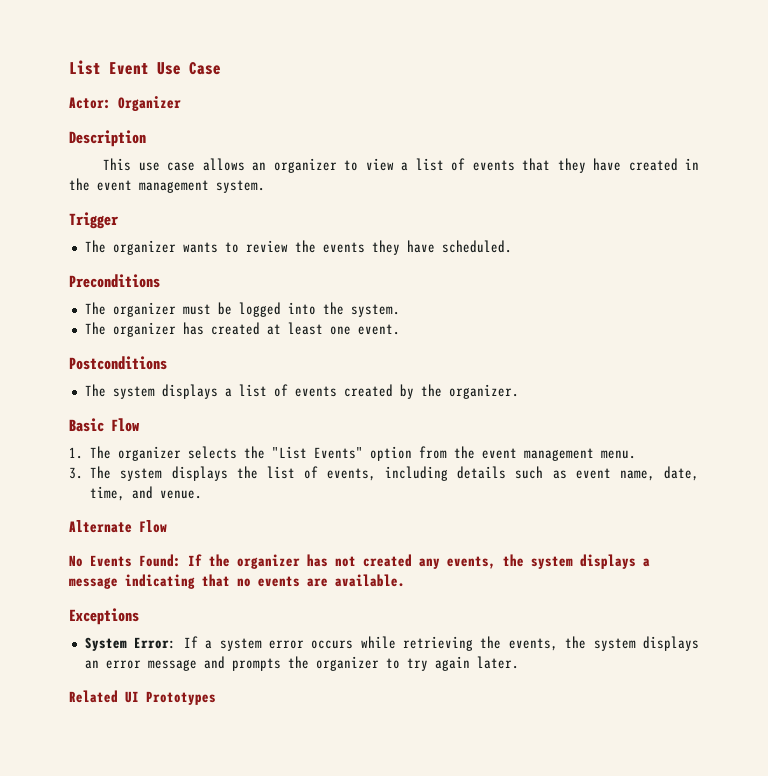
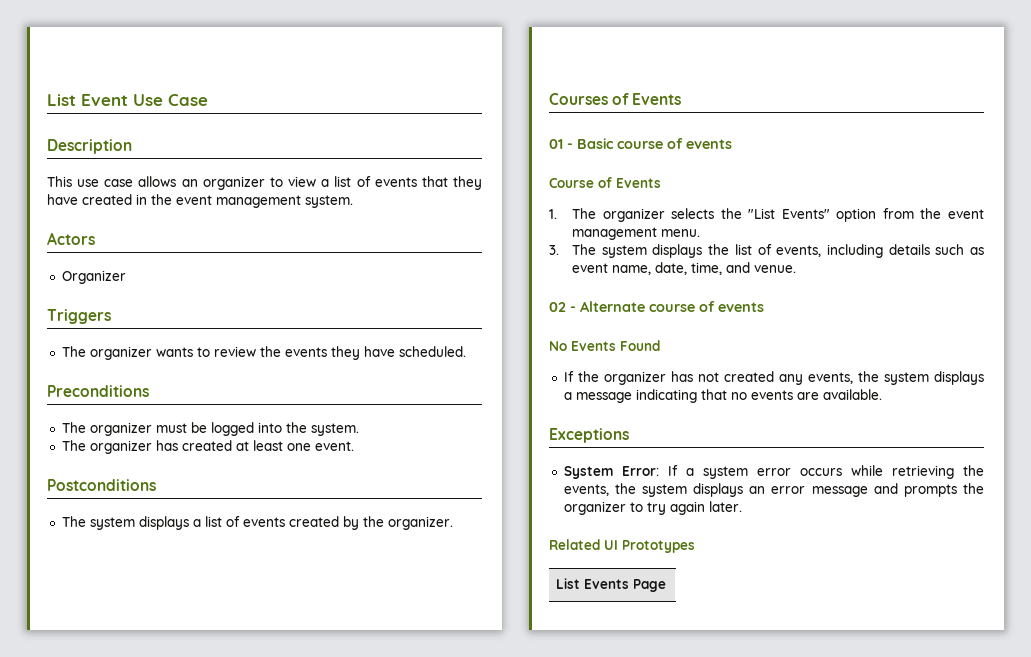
[69,96,181,112] // Actor: Organizer -> (208, 100) none
[69,212,119,229] Trigger -> [47,232,95,245] [61,270,126,284] [47,309,111,324] Actors // Organizer // Triggers
[69,418,140,432] Basic Flow -> [549,93,682,105] [549,138,732,149] [549,177,661,188] Courses of Events // 01 - Basic course of events // Course of Events
[69,520,167,533] Alternate Flow -> [549,301,764,312] 02 - Alternate course of events
[139,554,181,567] Found: -> [620,340,660,351] Found //
(216, 698) none -> [556,578,667,592] // List Events Page

